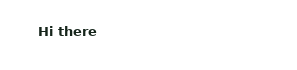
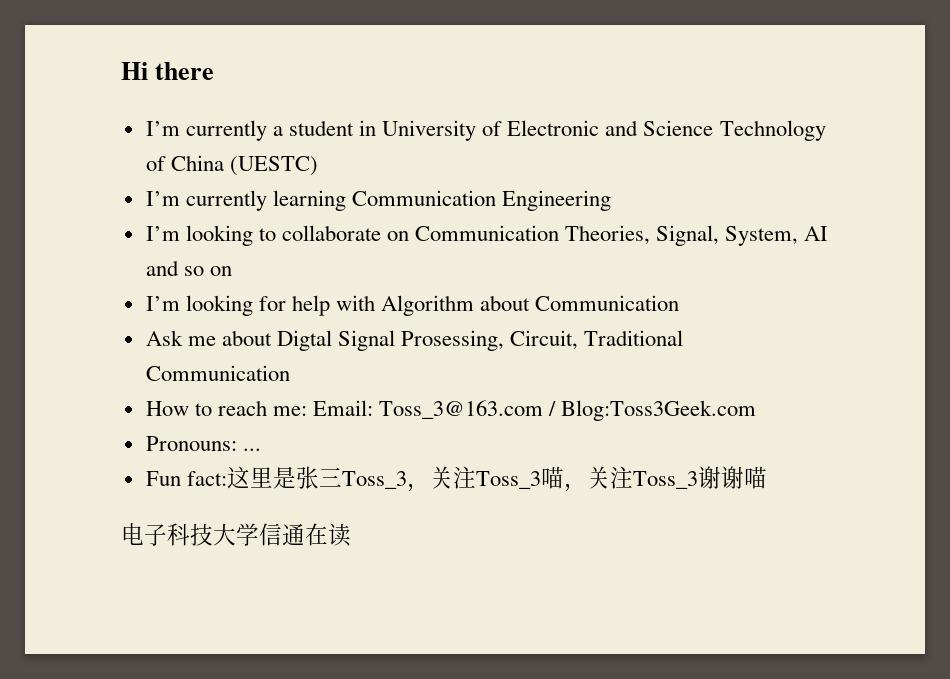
(97, 31) none -> [145,120,826,141] [145,155,318,176] [145,190,612,211] [145,225,829,246] [145,260,232,276] [145,295,680,316] [145,330,684,351] [145,365,290,381] [145,400,757,421] [145,436,261,451] [145,466,767,492] [121,523,351,547] // I’m currently a student in University of Electronic and Science Technology of China (UESTC) // I’m currently learning Communication Engineering // I’m looking to collaborate on Communication Theories, Signal, System, AI and so on // I’m looking for help with Algorithm about Communication // Ask me about Digtal Signal Prosessing, Circuit, Traditional Communication // How to reach me: Email: Toss_3@163.com / Blog:Toss3Geek.com // Pronouns: ... // Fun fact:这里是张三Toss_3，关注Toss_3喵，关注Toss_3谢谢喵 // 电子科技大学信通在读

